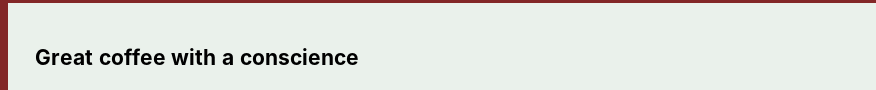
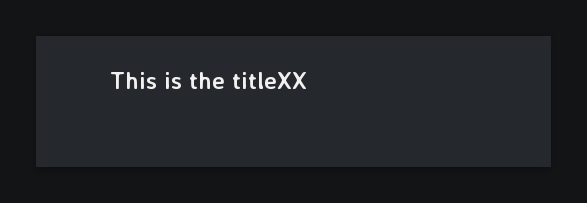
[35,48,359,65] Great coffee with a conscience -> [110,72,307,89] This is the titleXX

